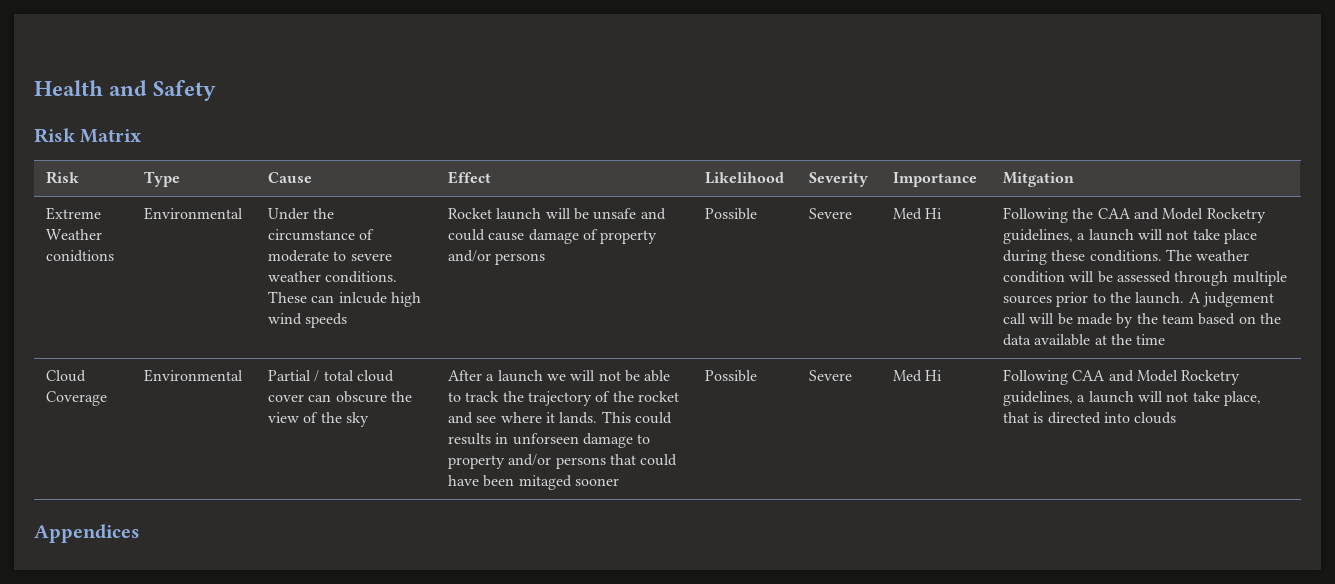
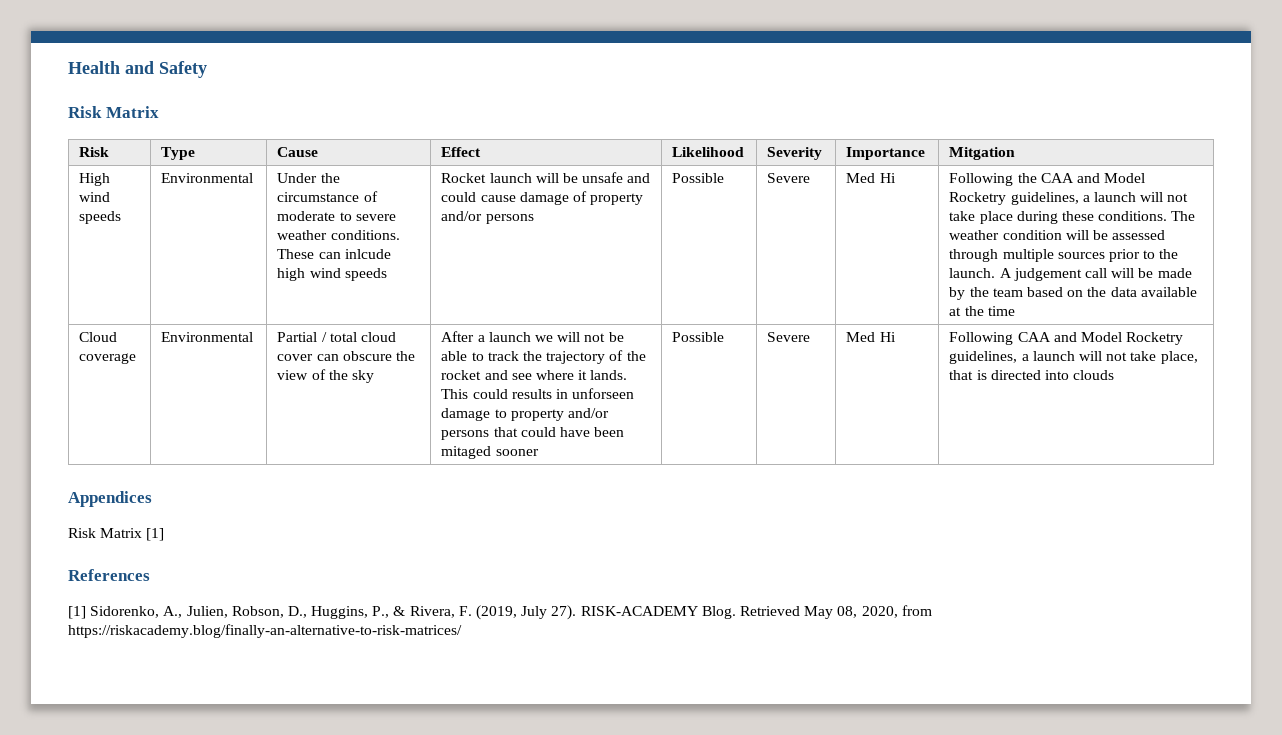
[46,207,102,220] [46,229,103,240] [46,250,115,262] Extreme Weather conidtions -> [79,173,111,186] [79,192,111,202] [79,211,122,224] High wind speeds
[46,391,108,406] Coverage -> [79,353,137,364] coverage
(140, 533) none -> [68,528,165,541] [68,569,150,581] [68,605,932,620] [68,624,462,638] // Risk Matrix [1] // References // [1] Sidorenko, A., Julien, Robson, D., Huggins, P., & Rivera, F. (2019, July 27). RISK-ACADEMY Blog. Retrieved May 08, 2020, from https://riskacademy.blog/finally-an-alternative-to-risk-matrices/

